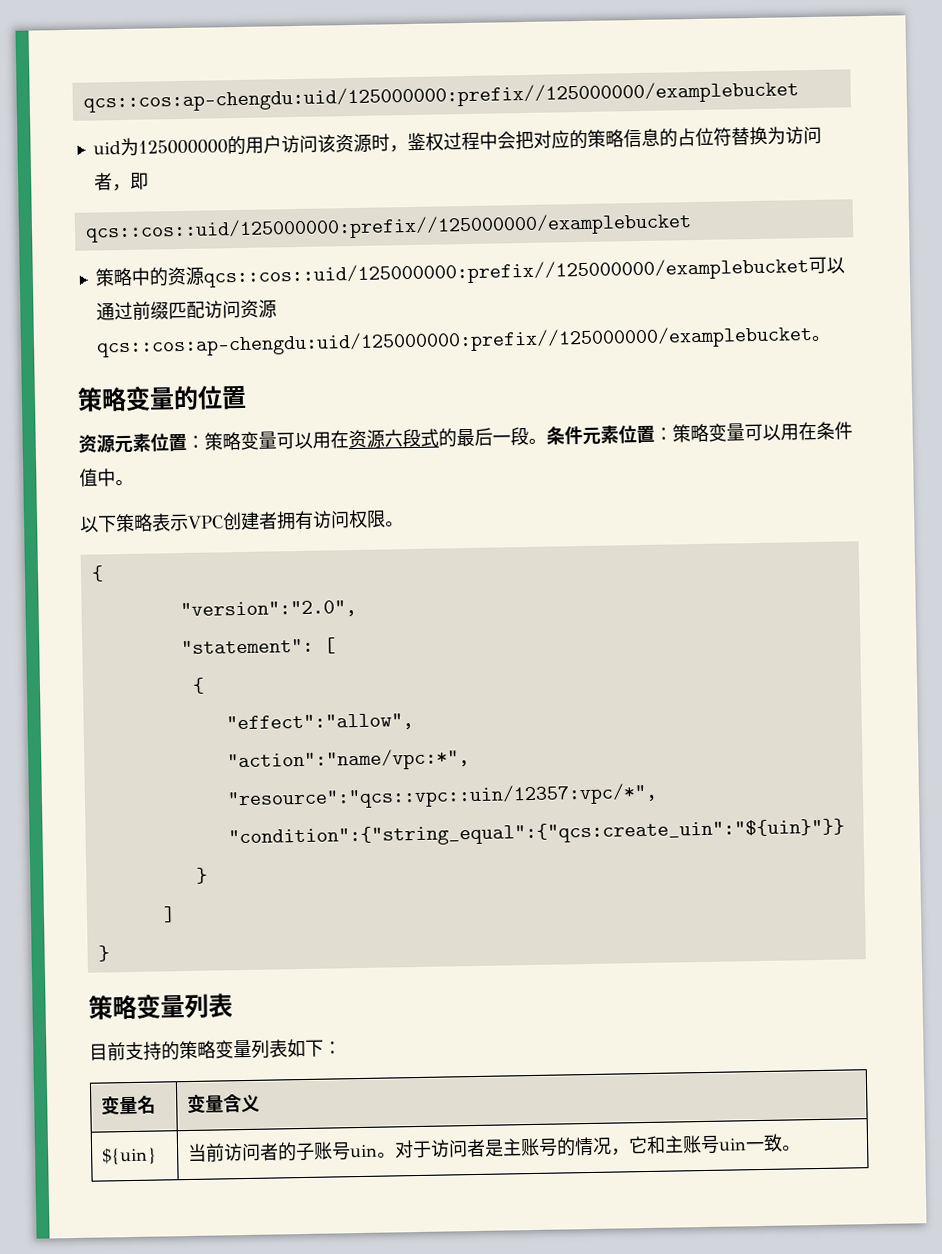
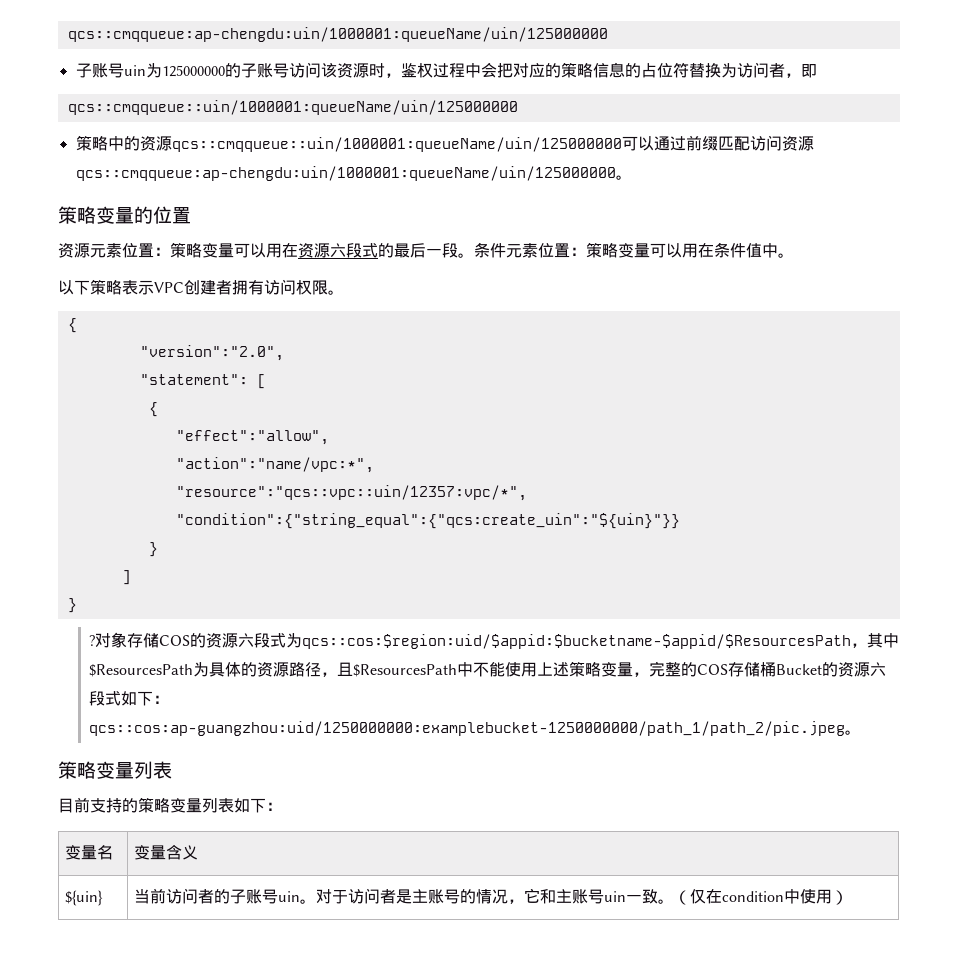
[82,80,799,113] [92,141,121,155] qcs::cos:ap-chengdu:uid/125000000:prefix//125000000/examplebucket // uid -> [67,27,608,42] [75,63,146,78] qcs::cmqqueue:ap-chengdu:uin/1000001:queueName/uin/125000000 // 子账号uin
[244,135,282,154] 用户 -> [240,63,289,78] 子账号
[84,212,692,243] qcs::cos::uid/125000000:prefix//125000000/examplebucket -> [67,100,518,115] qcs::cmqqueue::uin/1000001:queueName/uin/125000000
[202,257,809,288] qcs::cos::uid/125000000:prefix//125000000/examplebucket -> [171,137,622,152] qcs::cmqqueue::uin/1000001:queueName/uin/125000000
[95,325,813,358] qcs::cos:ap-chengdu:uid/125000000:prefix//125000000/examplebucket -> [75,166,616,181] qcs::cmqqueue:ap-chengdu:uin/1000001:queueName/uin/125000000
(110, 953) none -> [89,632,900,649] [89,661,887,677] [89,691,170,706] [89,721,862,736] // ?对象存储COS的资源六段式为qcs::cos:$region:uid/$appid:$bucketname-$appid/$ResourcesPath，其中$ResourcesPath为具体的资源路径，且$ResourcesPath中不能使用上述策略变量，完整的COS存储桶Bucket的资源六段式如下：qcs::cos:ap-guangzhou:uid/1250000000:examplebucket-1250000000/path_1/path_2/pic.jpeg。
(801, 1148) none -> [673,889,848,905] （仅在condition中使用）

